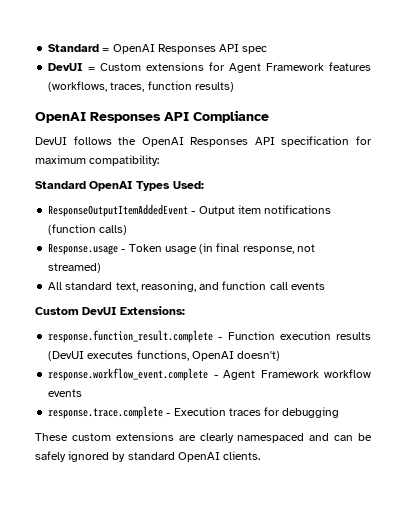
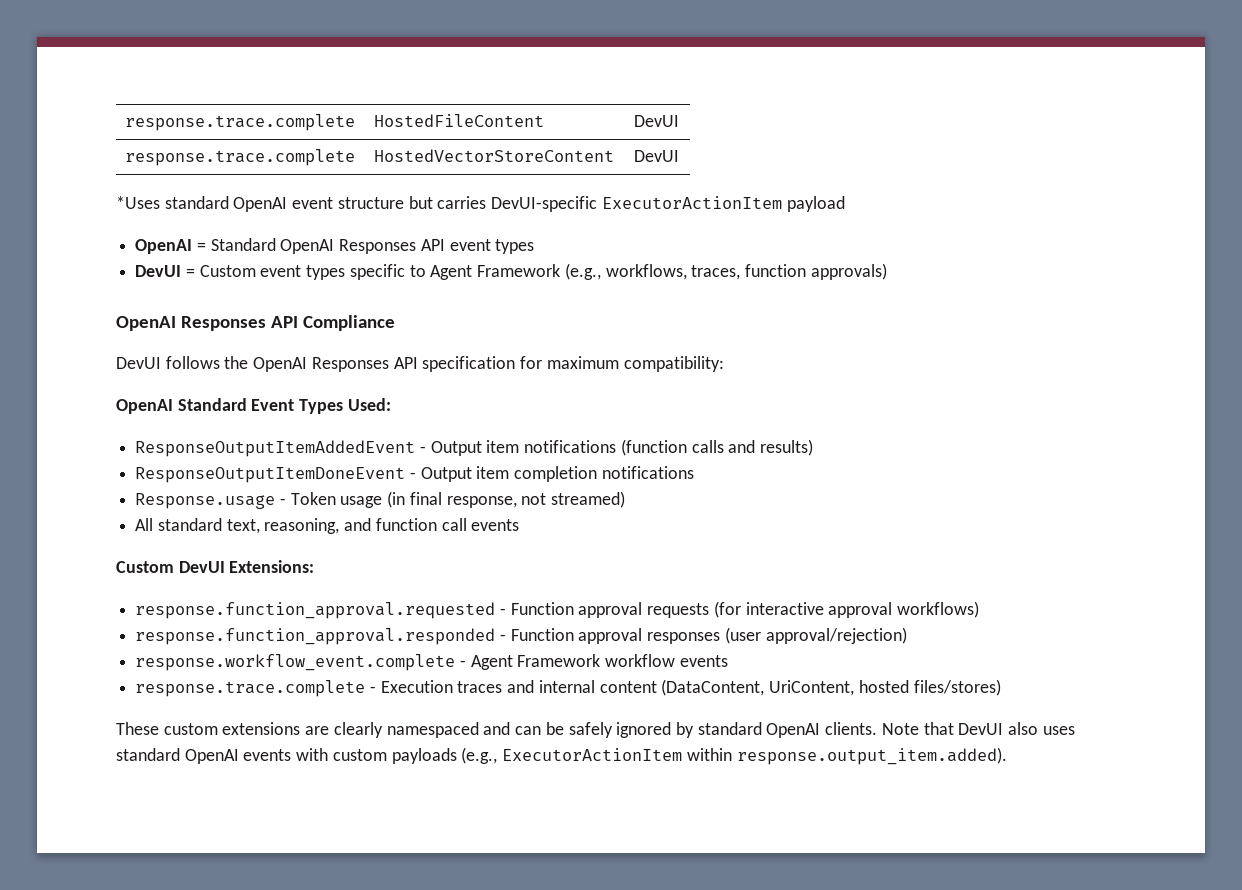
[48,44,268,54] Standard = OpenAI Responses API spec -> [125,114,356,131] [374,114,545,127] [634,115,680,127] [125,149,356,166] [374,149,615,162] [634,150,680,162] [116,196,845,212] [135,238,535,254] response.trace.complete | HostedFileContent | DevUI // response.trace.complete | HostedVectorStoreContent | DevUI // *Uses standard OpenAI event structure but carries DevUI-specific ExecutorActionItem payload // OpenAI = Standard OpenAI Responses API event types
[146,62,371,73] [48,81,108,92] extensions for Agent Framework features (workflows, -> [260,263,687,280] event types specific to Agent Framework (e.g., workflows,
[194,82,234,92] results) -> [810,263,887,280] approvals)
[35,181,134,191] Standard OpenAI -> [116,398,295,414] OpenAI Standard Event
[99,225,128,235] calls) -> [691,439,814,456] [135,466,694,483] calls and results) // ResponseOutputItemDoneEvent - Output item completion notifications
[48,330,372,343] [48,350,281,361] response.function_result.complete - Function execution results (DevUI executes functions, OpenAI doesn't) -> [135,601,980,619] [135,627,907,645] response.function_approval.requested - Function approval requests (for interactive approval workflows) // response.function_approval.responded - Function approval responses (user approval/rejection)
[264,407,340,418] for debugging -> [507,679,1001,696] and internal content (DataContent, UriContent, hosted files/stores)
(261, 455) none -> [881,722,1075,735] [116,747,1007,765] Note that DevUI also uses standard OpenAI events with custom payloads (e.g., ExecutorActionItem within response.output_item.added).

